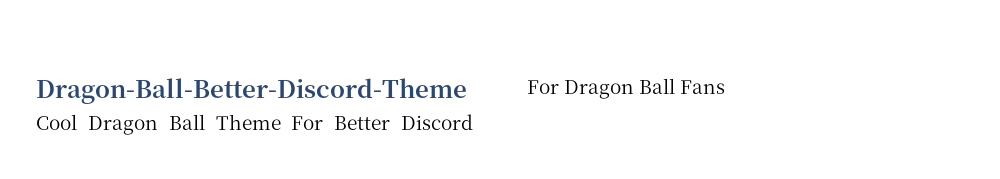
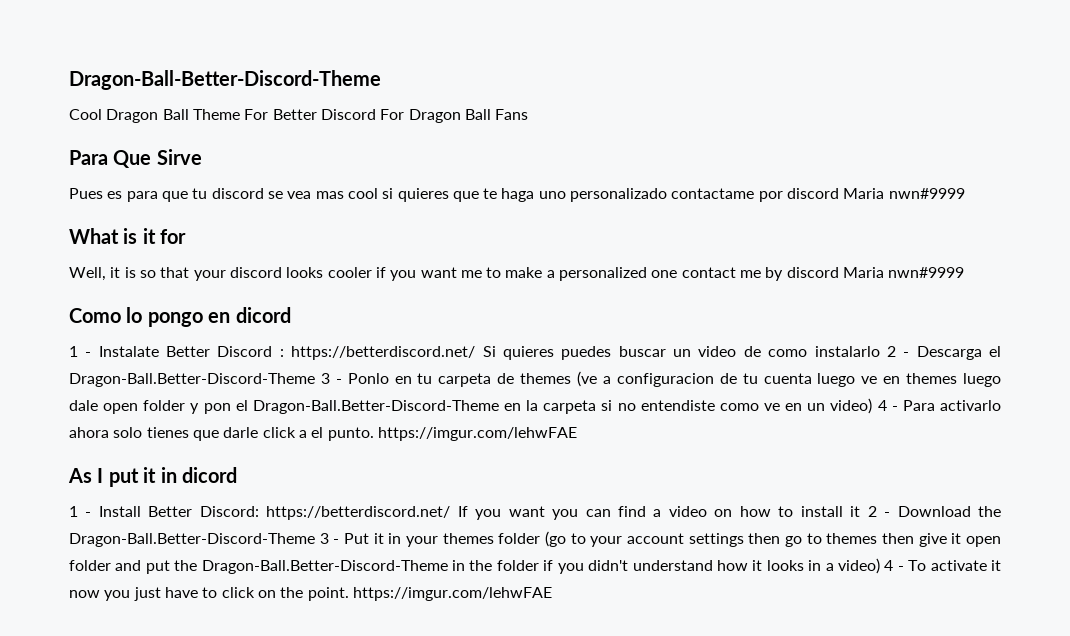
(726, 87) none -> [69,149,202,168] [69,188,965,202] [69,228,187,244] [69,267,965,281] [69,307,291,327] [69,346,1001,360] [69,371,1002,387] [69,398,1001,414] [69,427,577,441] [68,467,237,487] [69,506,1002,520] [69,531,1001,547] [69,558,1001,574] [69,587,552,601] // Para Que Sirve // Pues es para que tu discord se vea mas cool si quieres que te haga uno personalizado contactame por discord Maria nwn#9999 // What is it for // Well, it is so that your discord looks cooler if you want me to make a personalized one contact me by discord Maria nwn#9999 // Como lo pongo en dicord // 1 - Instalate Better Discord : https://betterdiscord.net/ Si quieres puedes buscar un video de como instalarlo 2 - Descarga el Dragon-Ball.Better-Discord-Theme 3 - Ponlo en tu carpeta de themes (ve a configuracion de tu cuenta luego ve en themes luego dale open folder y pon el Dragon-Ball.Better-Discord-Theme en la carpeta si no entendiste como ve en un video) 4 - Para activarlo ahora solo tienes que darle click a el punto. https://imgur.com/lehwFAE // As I put it in dicord // 1 - Install Better Discord: https://betterdiscord.net/ If you want you can find a video on how to install it 2 - Download the Dragon-Ball.Better-Discord-Theme 3 - Put it in your themes folder (go to your account settings then go to themes then give it open folder and put the Dragon-Ball.Better-Discord-Theme in the folder if you didn't understand how it looks in a video) 4 - To activate it now you just have to click on the point. https://imgur.com/lehwFAE

